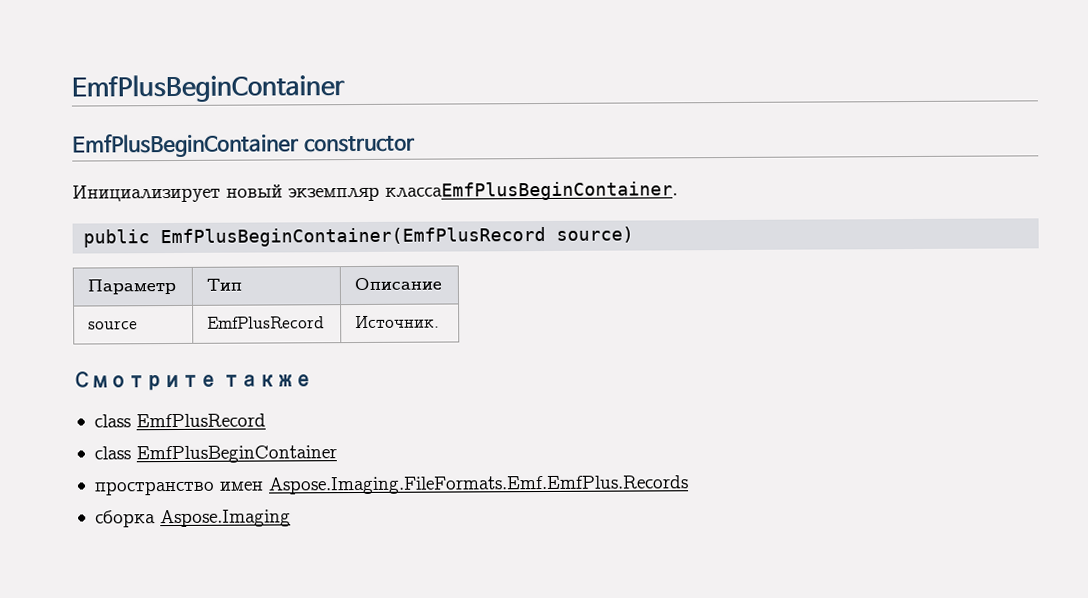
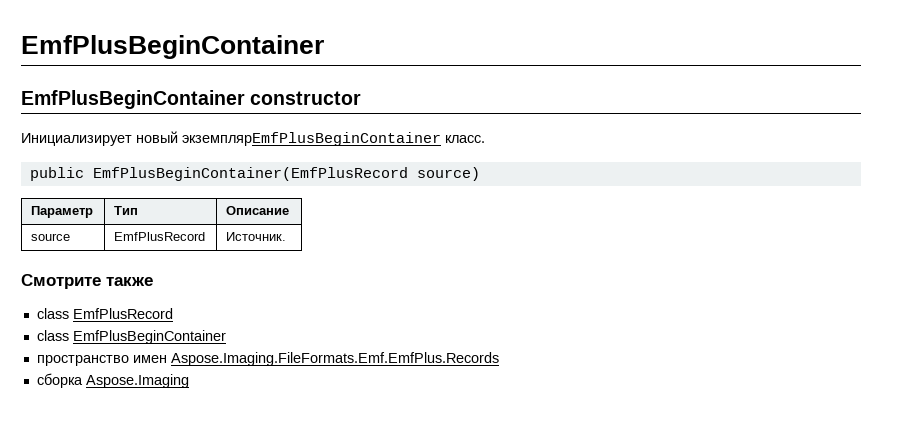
[288,181,678,202] экземпляр классаEmfPlusBeginContainer. -> [182,132,485,146] экземплярEmfPlusBeginContainer класс.

